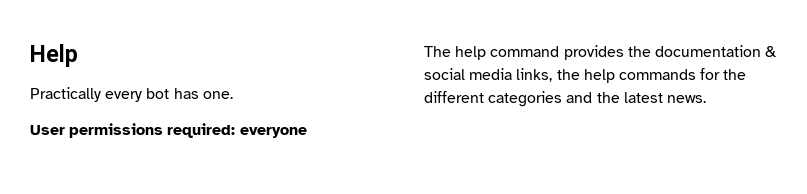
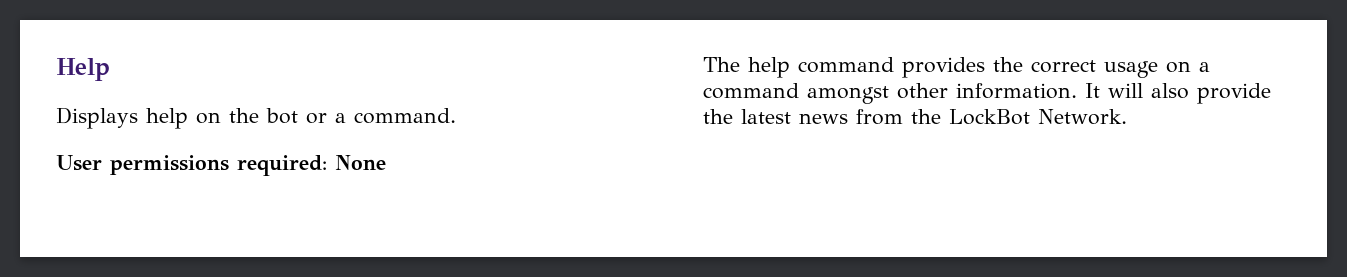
[30,87,233,102] Practically every bot has one. -> [56,107,456,129] Displays help on the bot or a command.
[167,123,307,138] required: everyone -> [237,155,386,176] required: None
[654,45,778,57] [424,68,747,83] [424,91,706,107] documentation & social media links, the help commands for the different categories and the latest news. -> [1031,60,1210,78] [703,83,1271,104] [703,109,1127,125] correct usage on a command amongst other information. It will also provide the latest news from the LockBot Network.

